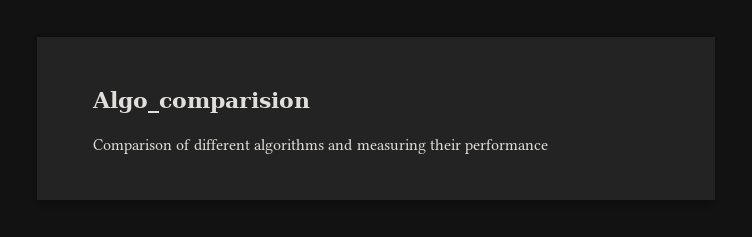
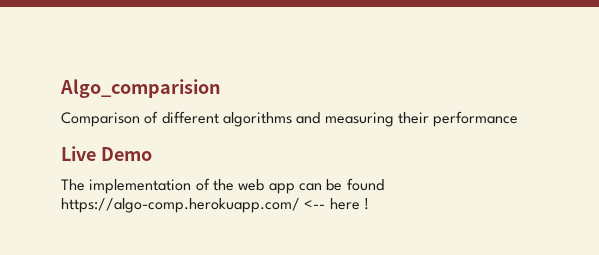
(549, 146) none -> [61,146,152,161] [61,178,384,194] [61,198,369,213] // Live Demo // The implementation of the web app can be found https://algo-comp.herokuapp.com/ <-- here !

